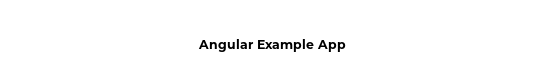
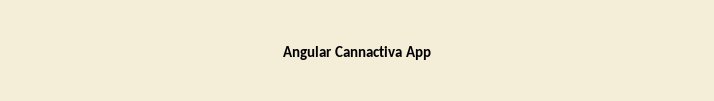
[256,39,314,52] Example -> [335,46,402,57] Cannactiva

